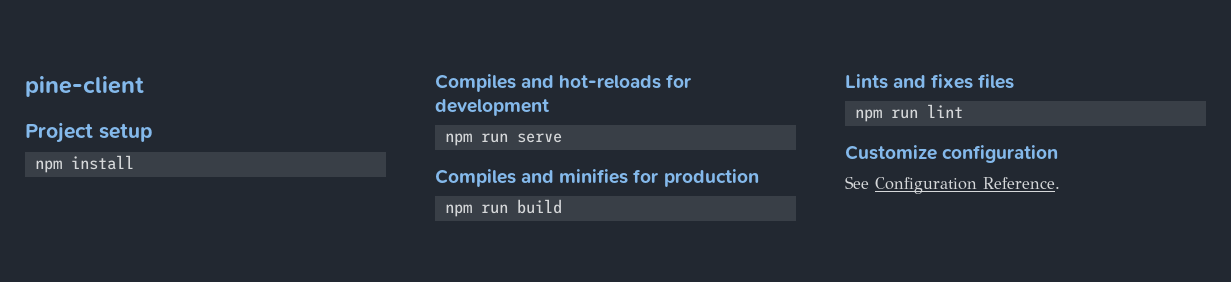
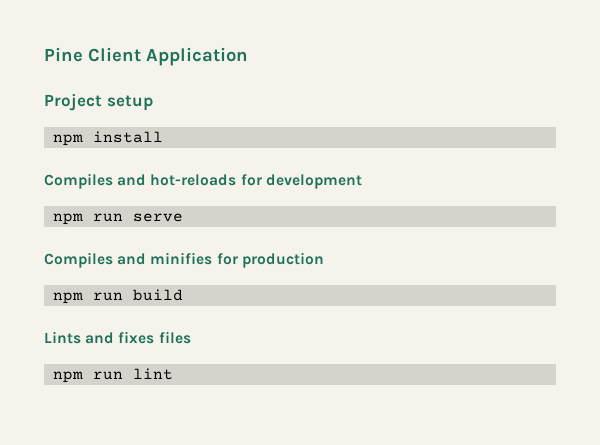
[25,76,144,97] pine-client -> [44,47,248,66] Pine Client Application
[845,145,1059,163] [845,176,1060,194] // Customize configuration // See Configuration Reference. -> (173, 374) none

